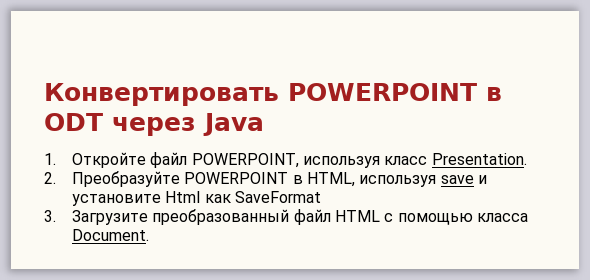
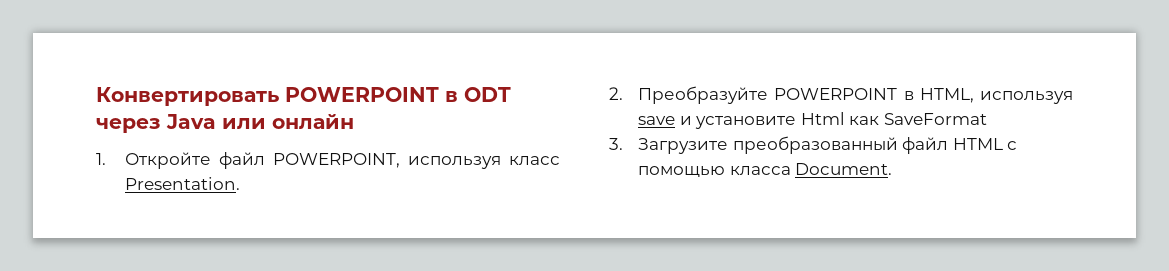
(264, 124) none -> [222,114,354,129] или онлайн

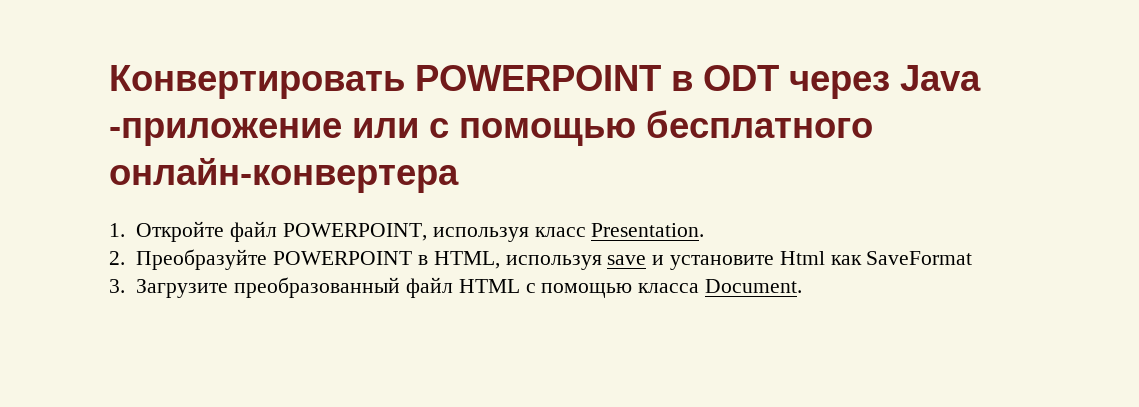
[222,114,354,129] или онлайн -> [109,110,873,146] [109,158,459,193] -приложение или с помощью бесплатного онлайн-конвертера

